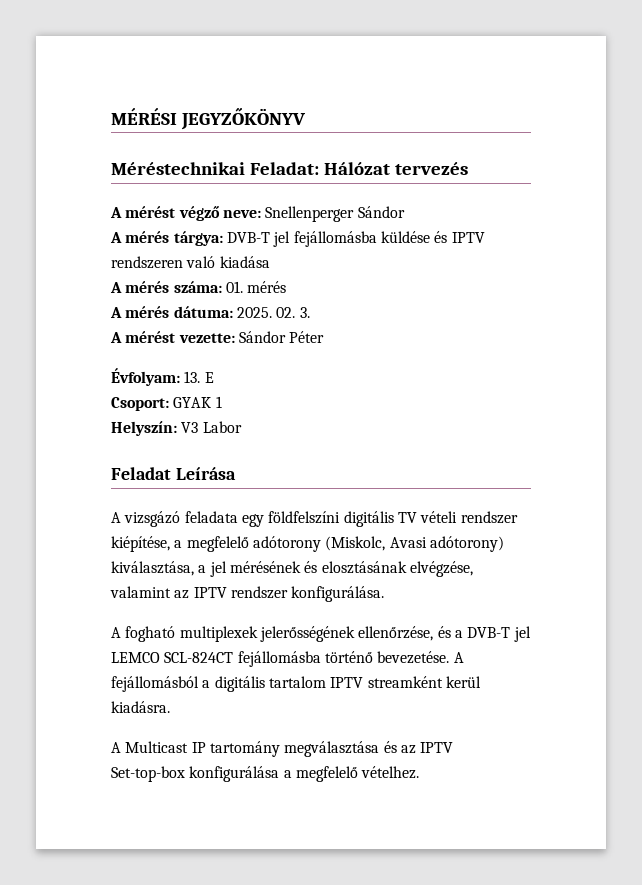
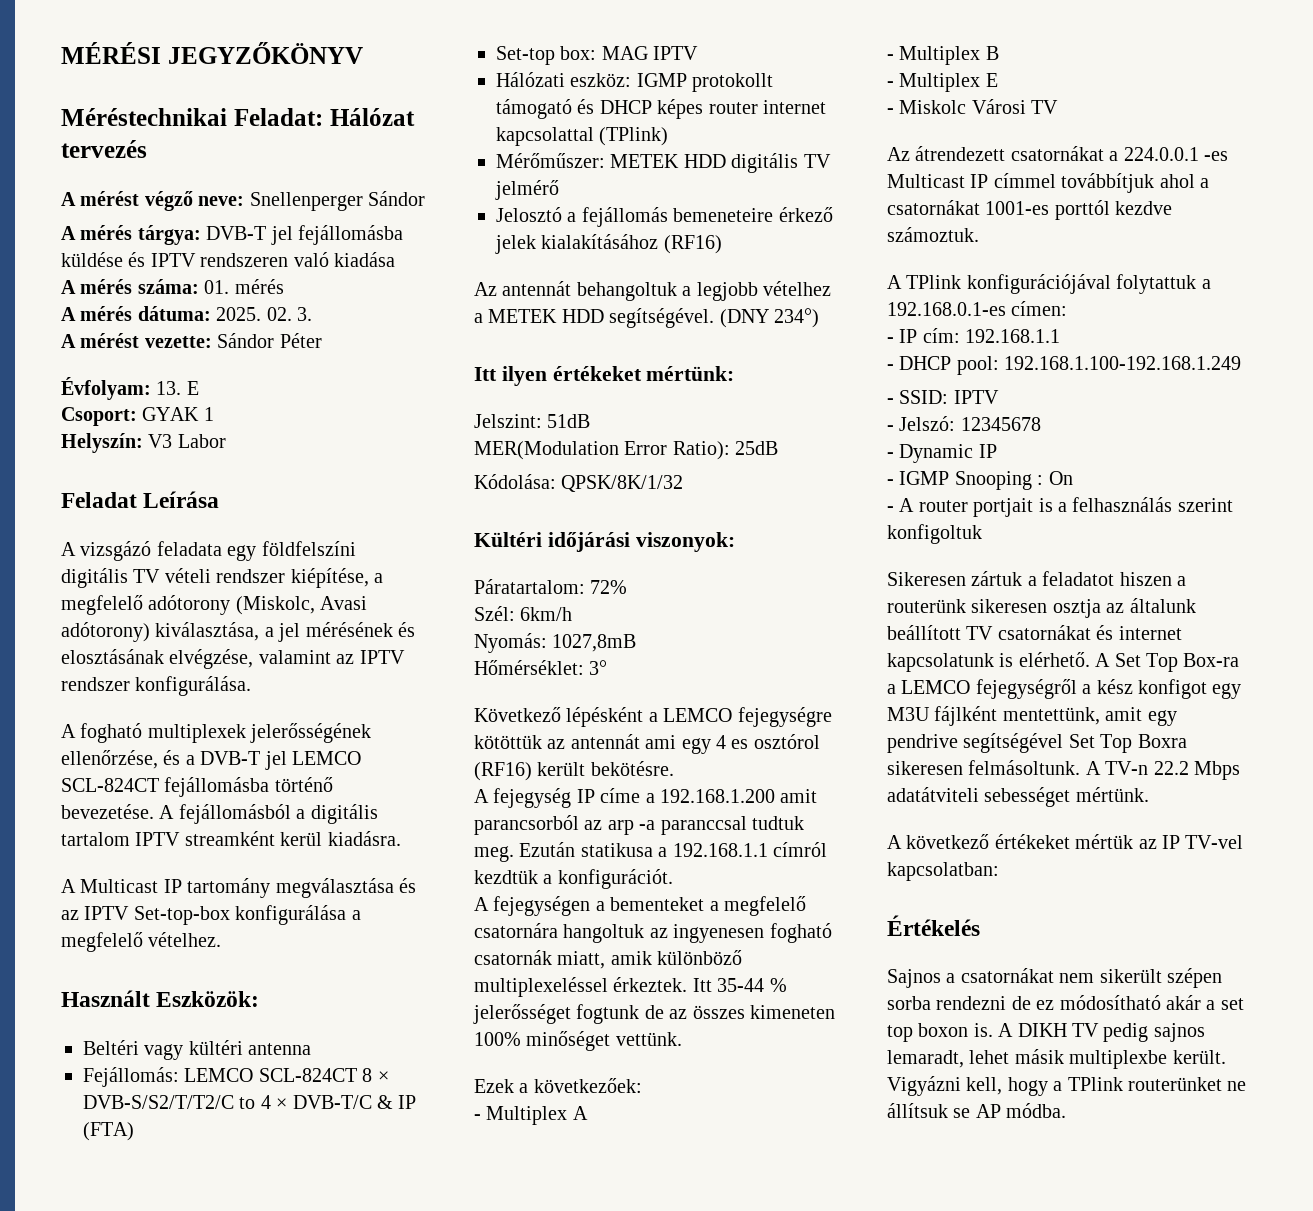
(420, 772) none -> [61,990,260,1007] [83,1040,312,1060] [83,1067,389,1087] [83,1095,417,1109] [83,1122,134,1141] [496,46,699,65] [496,72,774,92] [496,99,826,119] [496,127,669,146] [496,153,831,173] [495,180,559,200] [496,207,833,227] [495,234,722,254] [474,281,831,301] [474,308,819,328] [474,366,735,386] [474,414,591,428] [474,441,779,460] [474,474,684,492] [474,532,735,552] [474,579,628,594] [474,606,573,621] [474,633,637,653] [474,660,608,675] [474,707,832,727] [474,734,820,754] [474,761,674,781] [474,788,818,808] [474,815,804,835] [474,842,827,862] [474,869,673,889] [474,896,806,916] [474,923,832,943] [474,950,743,969] [474,977,787,997] [473,1004,835,1024] [474,1031,682,1051] [474,1078,642,1093] [474,1106,588,1125] [887,46,999,65] [887,73,998,92] [887,99,1059,114] [887,146,1228,161] [887,173,1209,193] [887,200,1173,220] [887,227,979,242] [887,274,1211,294] [887,301,1068,316] [887,328,1061,343] [887,356,1242,375] [887,390,999,404] [887,416,1041,431] [887,444,997,463] [887,471,1073,490] [887,497,1233,517] [887,524,982,544] [887,571,1186,586] [887,598,1196,618] [887,625,1182,640] [887,652,1240,672] [887,679,1242,699] [887,706,1177,726] [887,733,1187,753] [887,760,1240,780] [887,787,1149,807] [887,834,1244,849] [887,862,999,881] [887,915,980,936] [887,968,1222,988] [887,995,1244,1010] [887,1023,1205,1042] [887,1049,1226,1069] [887,1076,1247,1096] [887,1103,1067,1118] // Használt Eszközök: // Beltéri vagy kültéri antenna // Fejállomás: LEMCO SCL-824CT 8 × DVB-S/S2/T/T2/C to 4 × DVB-T/C & IP (FTA) // Set-top box: MAG IPTV // Hálózati eszköz: IGMP protokollt támogató és DHCP képes router internet kapcsolattal (TPlink) // Mérőműszer: METEK HDD digitális TV jelmérő // Jelosztó a fejállomás bemeneteire érkező jelek kialakításához (RF16) // Az antennát behangoltuk a legjobb vételhez a METEK HDD segítségével. (DNY 234°) // Itt ilyen értékeket mértünk: // Jelszint: 51dB // MER(Modulation Error Ratio): 25dB // Kódolása: QPSK/8K/1/32 // Kültéri időjárási viszonyok: // Páratartalom: 72% // Szél: 6km/h // Nyomás: 1027,8mB // Hőmérséklet: 3° // Következő lépésként a LEMCO fejegységre kötöttük az antennát ami egy 4 es osztórol (RF16) került bekötésre. // A fejegység IP címe a 192.168.1.200 amit parancsorból az arp -a paranccsal tudtuk meg. Ezután statikusa a 192.168.1.1 címról kezdtük a konfigurációt. // A fejegységen a bementeket a megfelelő csatornára hangoltuk az ingyenesen fogható csatornák miatt, amik különböző multiplexeléssel érkeztek. Itt 35-44 % jelerősséget fogtunk de az összes kimeneten 100% minőséget vettünk. // Ezek a következőek: // - Multiplex A // - Multiplex B // - Multiplex E // - Miskolc Városi TV // Az átrendezett csatornákat a 224.0.0.1 -es Multicast IP címmel továbbítjuk ahol a csatornákat 1001-es porttól kezdve számoztuk. // A TPlink konfigurációjával folytattuk a 192.168.0.1-es címen: // - IP cím: 192.168.1.1 // - DHCP pool: 192.168.1.100-192.168.1.249 // - SSID: IPTV // - Jelszó: 12345678 // - Dynamic IP // - IGMP Snooping : On // - A router portjait is a felhasználás szerint konfigoltuk // Sikeresen zártuk a feladatot hiszen a routerünk sikeresen osztja az általunk beállított TV csatornákat és internet kapcsolatunk is elérhető. A Set Top Box-ra a LEMCO fejegységről a kész konfigot egy M3U fájlként mentettünk, amit egy pendrive segítségével Set Top Boxra sikeresen felmásoltunk. A TV-n 22.2 Mbps adatátviteli sebességet mértünk. // A következő értékeket mértük az IP TV-vel kapcsolatban: // Értékelés // Sajnos a csatornákat nem sikerült szépen sorba rendezni de ez módosítható akár a set top boxon is. A DIKH TV pedig sajnos lemaradt, lehet másik multiplexbe került. Vigyázni kell, hogy a TPlink routerünket ne állítsuk se AP módba.

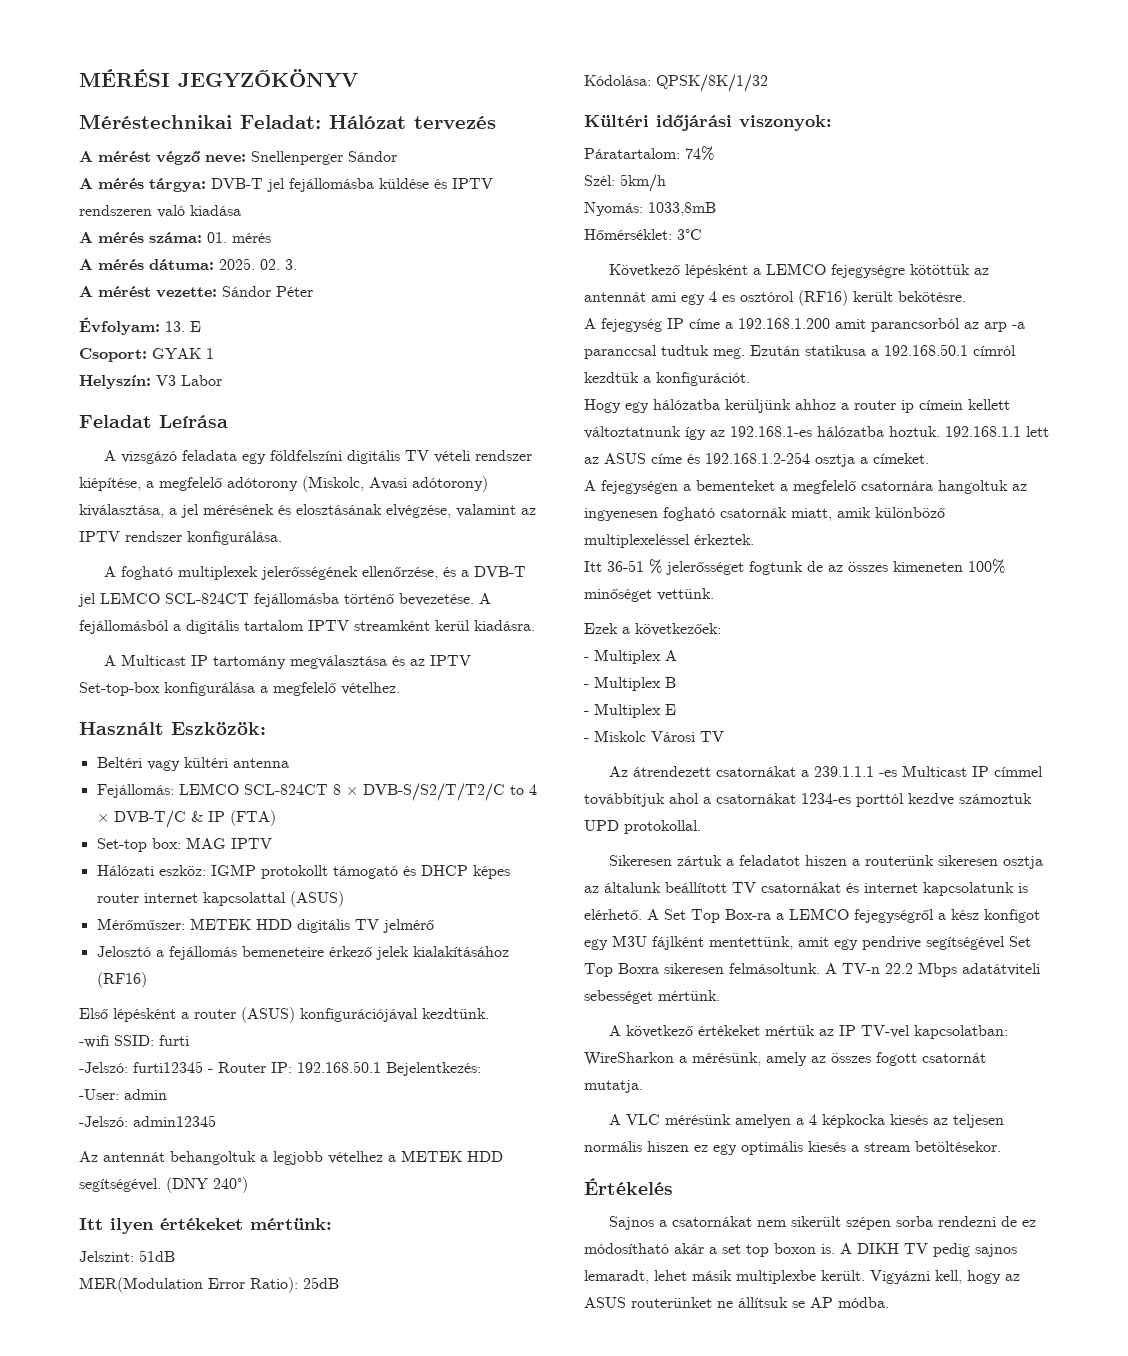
[599,127,669,146] (TPlink) -> [289,891,344,907] (ASUS)
(722, 244) none -> [79,1007,489,1023] [79,1035,189,1048] [79,1061,481,1076] [79,1089,167,1100] [79,1115,216,1127] // Első lépésként a router (ASUS) konfigurációjával kezdtünk. // -wifi SSID: furti // -Jelszó: furti12345 - Router IP: 192.168.50.1 Bejelentkezés: // -User: admin // -Jelszó: admin12345
[774,308,819,328] 234°) -> [213,1177,248,1193] 240°)
[590,580,628,594] 72% -> [685,146,714,161] 74%
[520,607,573,621] 6km/h -> [620,174,666,192] 5km/h
[552,634,637,652] 1027,8mB -> [648,202,716,216] 1033,8mB
[589,660,608,675] 3° -> [677,229,702,240] 3°C
[672,843,768,857] 192.168.1.1 -> [884,344,968,356] 192.168.50.1
(673, 879) none -> [584,399,1010,413] [584,426,1049,440] [584,452,929,467] // Hogy egy hálózatba kerüljünk ahhoz a router ip címein kellett változtatnunk így az 192.168.1-es hálózatba hoztuk. 192.168.1.1 lett az ASUS címe és 192.168.1.2-254 osztja a címeket.
[692,978,765,992] Itt 35-44 -> [584,560,644,572] // Itt 36-51
[1123,147,1199,161] 224.0.0.1 -> [814,766,875,777] 239.1.1.1
[985,201,1050,215] 1001-es -> [801,793,851,804] 1234-es
[887,227,979,242] [887,274,1211,294] [887,301,1068,316] [887,328,1061,343] [887,356,1242,375] [887,390,999,404] [887,416,1041,431] [887,444,997,463] [887,471,1073,490] [887,497,1233,517] [887,524,982,544] számoztuk. // A TPlink konfigurációjával folytattuk a 192.168.0.1-es címen: // - IP cím: 192.168.1.1 // - DHCP pool: 192.168.1.100-192.168.1.249 // - SSID: IPTV // - Jelszó: 12345678 // - Dynamic IP // - IGMP Snooping : On // - A router portjait is a felhasználás szerint konfigoltuk -> [959,793,1032,804] [584,820,701,834] számoztuk UPD protokollal.
(999, 871) none -> [584,1052,986,1066] [584,1080,643,1093] [609,1114,1005,1128] [584,1141,1001,1155] WireSharkon a mérésünk, amely az összes fogott csatornát mutatja. // A VLC mérésünk amelyen a 4 képkocka kiesés az teljesen normális hiszen ez egy optimális kiesés a stream betöltésekor.
[1053,1077,1123,1091] a TPlink -> [1005,1274,1020,1281] [584,1297,626,1308] az ASUS

